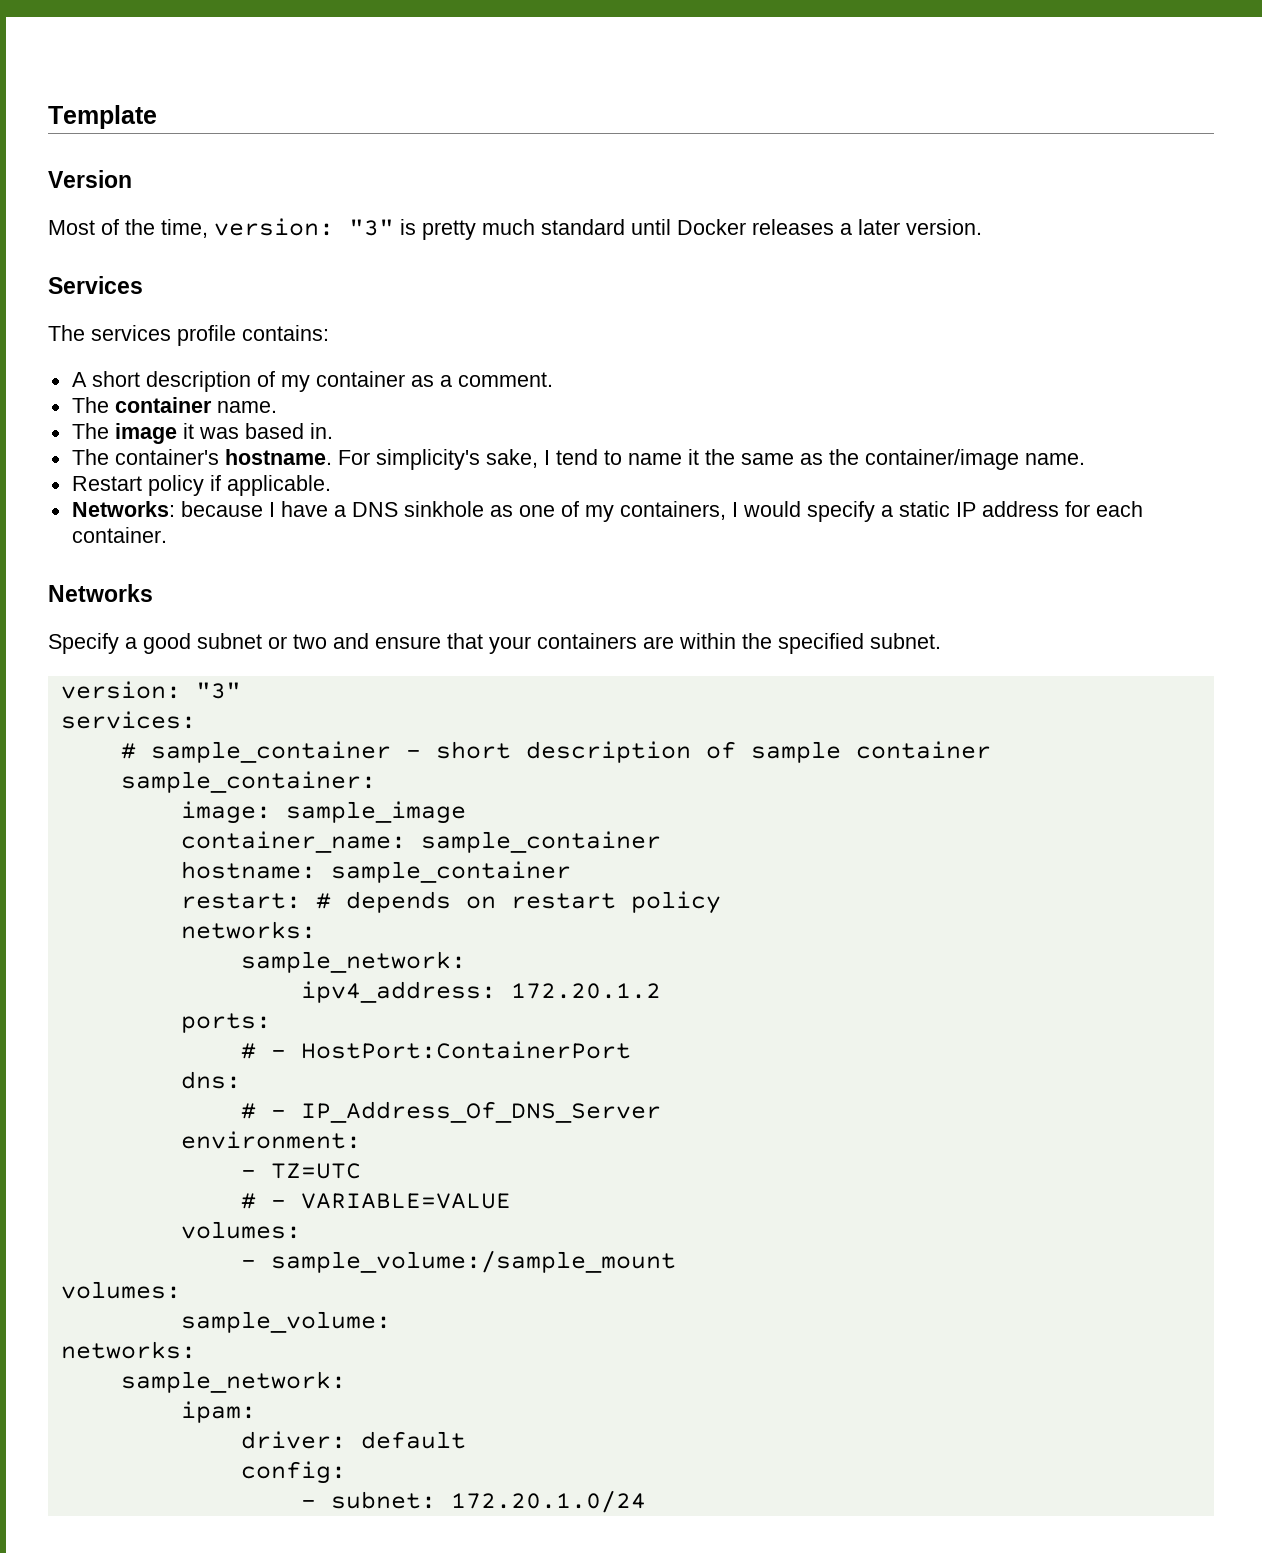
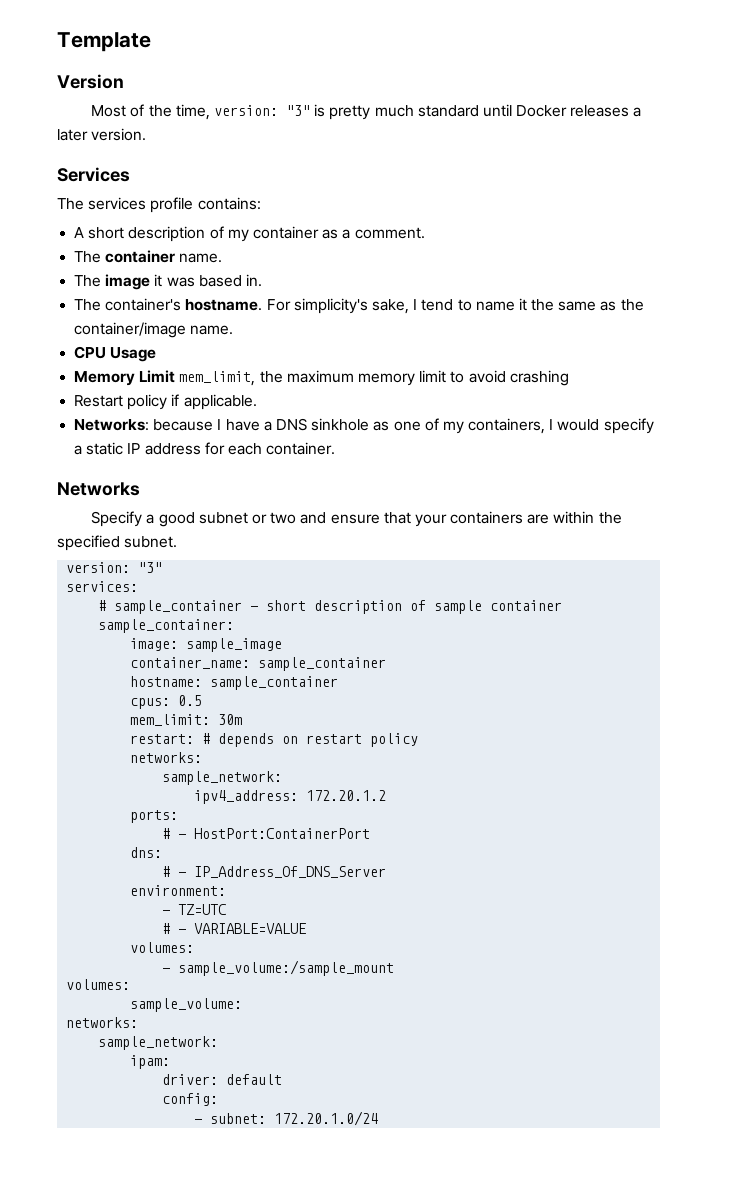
(1085, 459) none -> [74,346,157,362] [74,370,569,386] // CPU Usage // Memory Limit mem_limit, the maximum memory limit to avoid crashing
(571, 872) none -> [130,695,203,709] [130,714,243,726] // cpus: 0.5 // mem_limit: 30m

